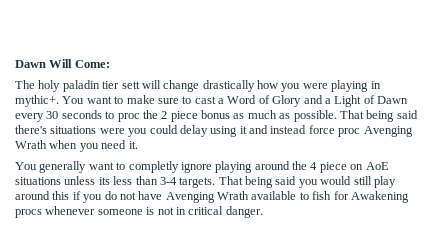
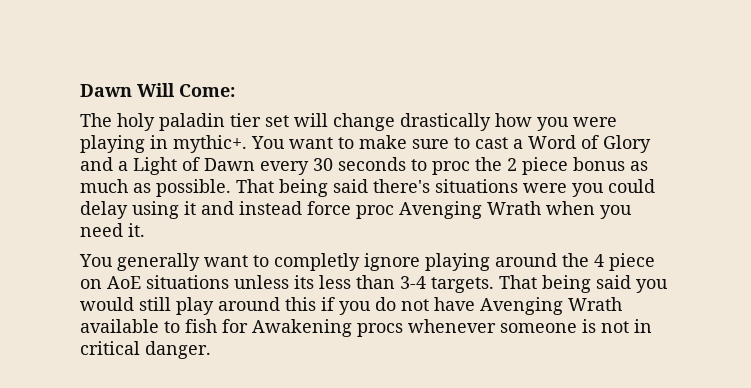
[121,81,140,89] sett -> [265,115,289,127] set

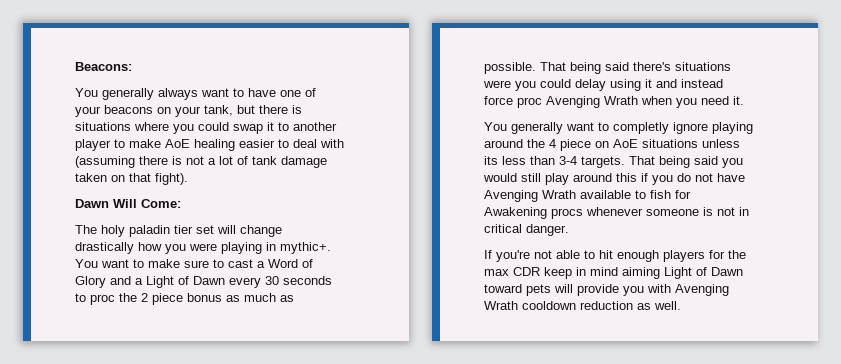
(80, 90) none -> [75,62,132,71] [75,88,316,100] [75,105,302,117] [75,122,337,134] [75,139,344,151] [75,156,327,168] [75,173,188,185] Beacons: // You generally always want to have one of your beacons on your tank, but there is situations where you could swap it to another player to make AoE healing easier to deal with (assuming there is not a lot of tank damage taken on that fight). //
(211, 350) none -> [484,250,746,262] [484,267,743,279] [484,284,729,296] [484,301,681,310] // If you're not able to hit enough players for the max CDR keep in mind aiming Light of Dawn toward pets will provide you with Avenging Wrath cooldown reduction as well.

